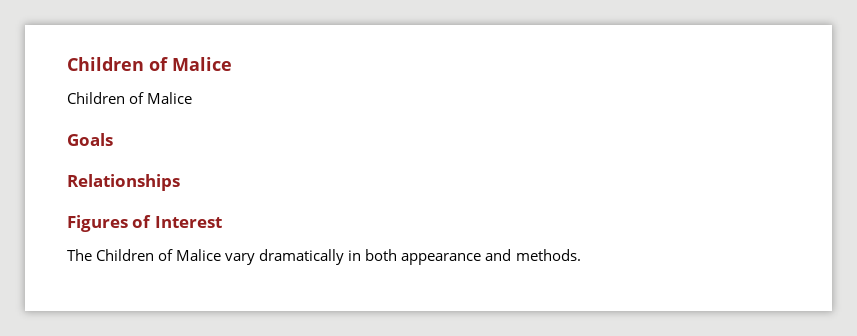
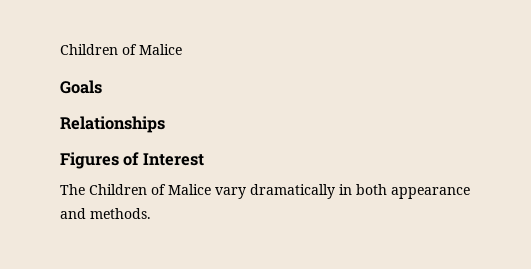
[67,57,232,71] [67,92,193,104] Children of Malice // Children of Malice -> [60,44,182,55] Children of Malice

